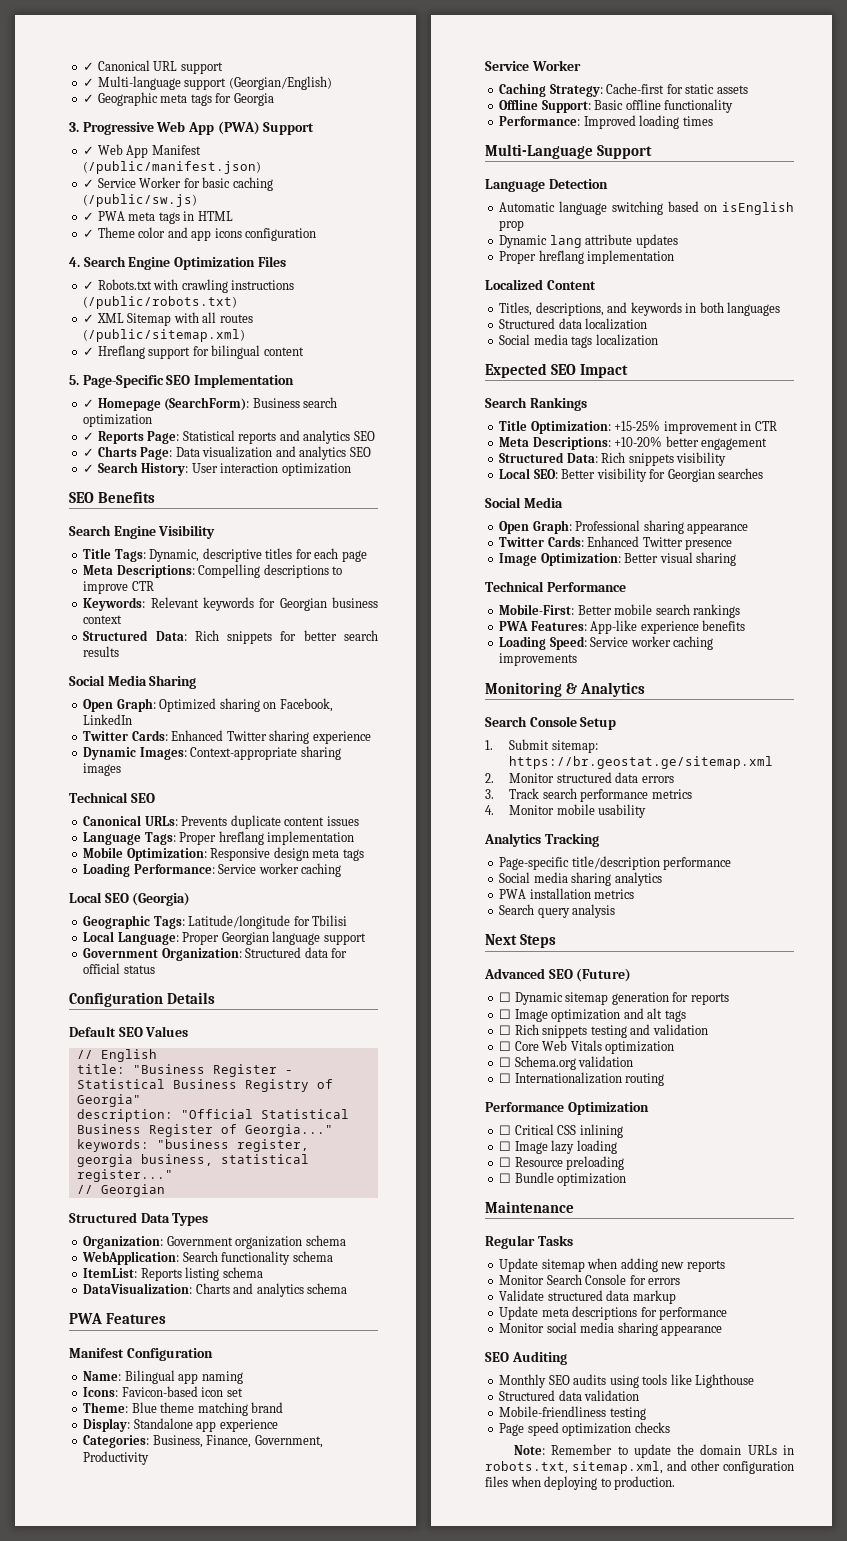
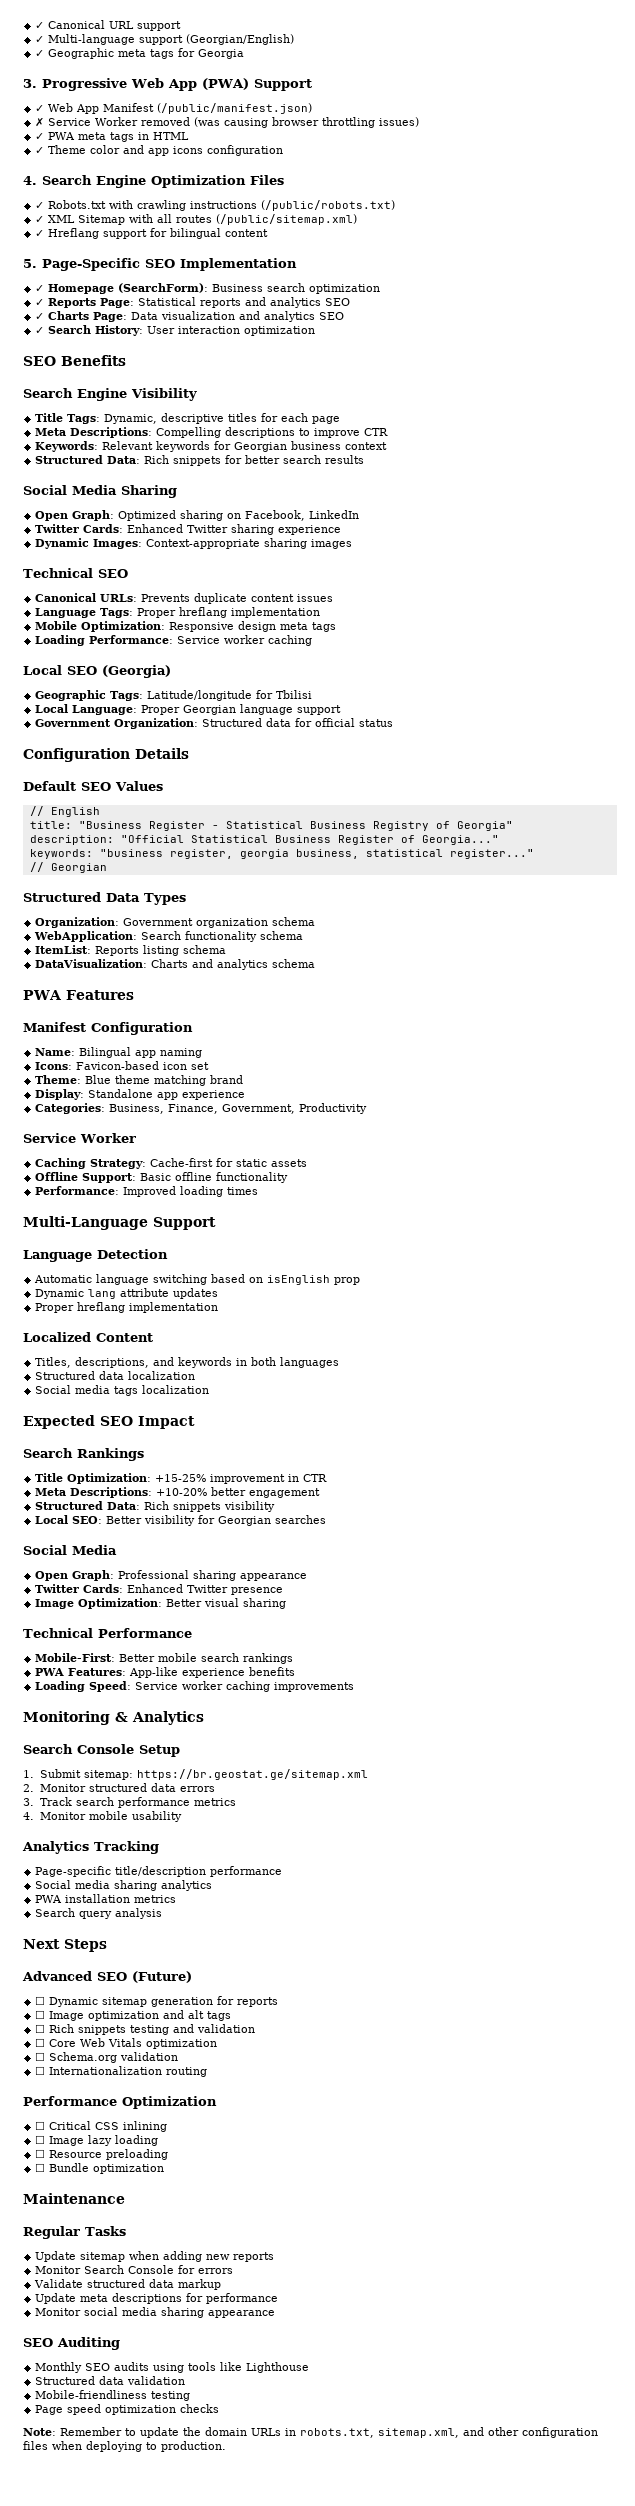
[83,177,273,191] [83,194,198,207] ✓ Service Worker for basic caching (/public/sw.js) -> [35,117,420,128] ✗ Service Worker removed (was causing browser throttling issues)

